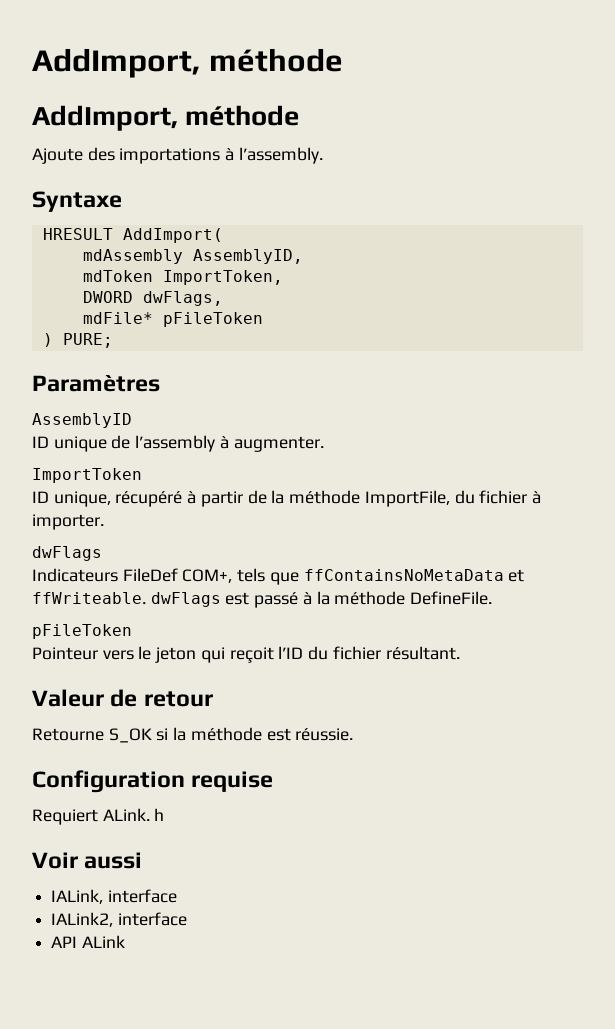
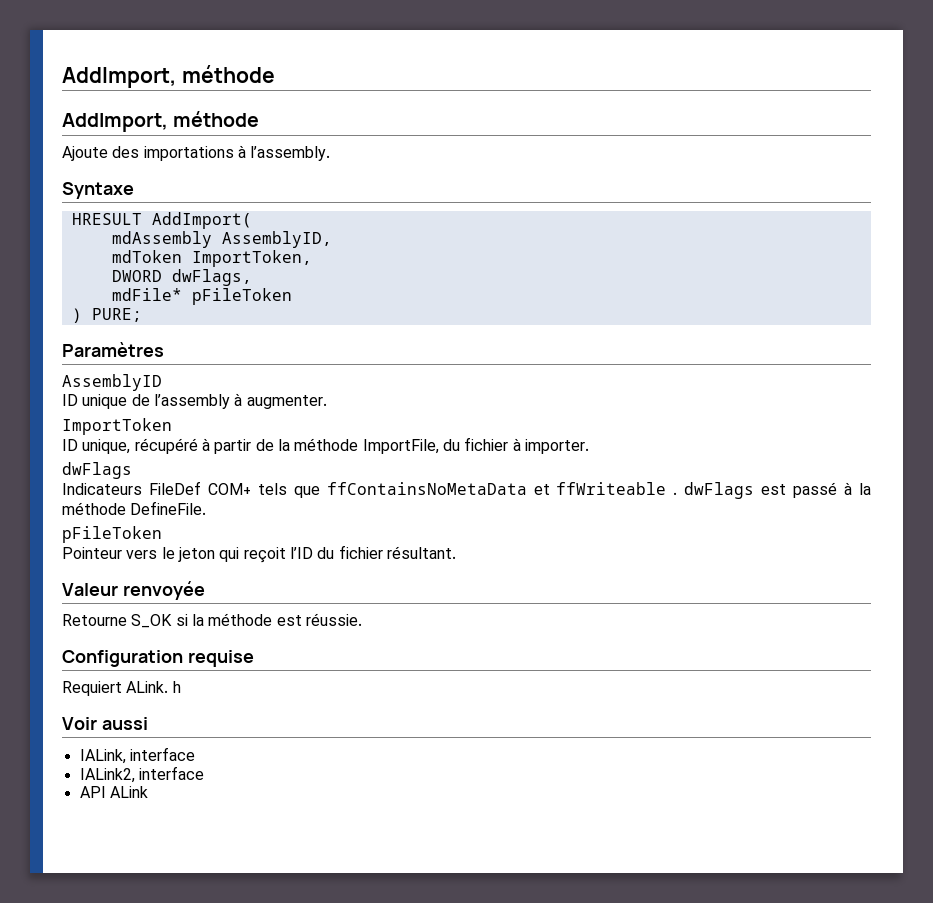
[182,569,233,583] COM+, -> [207,483,251,495] COM+
[32,592,146,604] ffWriteable. -> [556,482,678,495] ffWriteable .
[110,689,213,707] de retour -> [122,581,205,600] renvoyée

